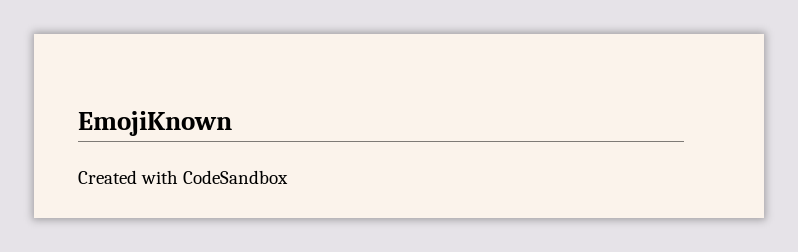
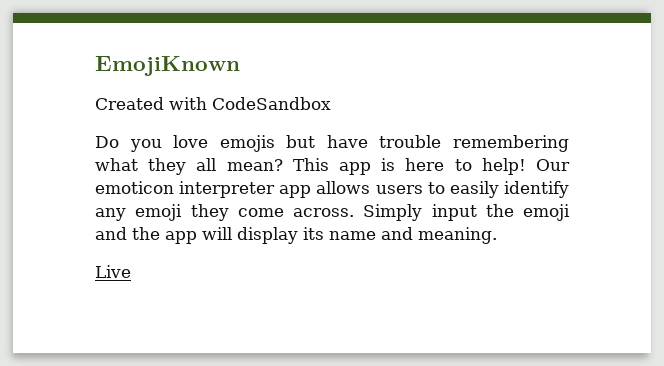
(289, 177) none -> [95,135,569,152] [95,158,570,175] [95,181,570,198] [95,204,570,221] [95,227,497,244] [95,265,131,278] // Do you love emojis but have trouble remembering what they all mean? This app is here to help! Our emoticon interpreter app allows users to easily identify any emoji they come across. Simply input the emoji and the app will display its name and meaning. // Live

